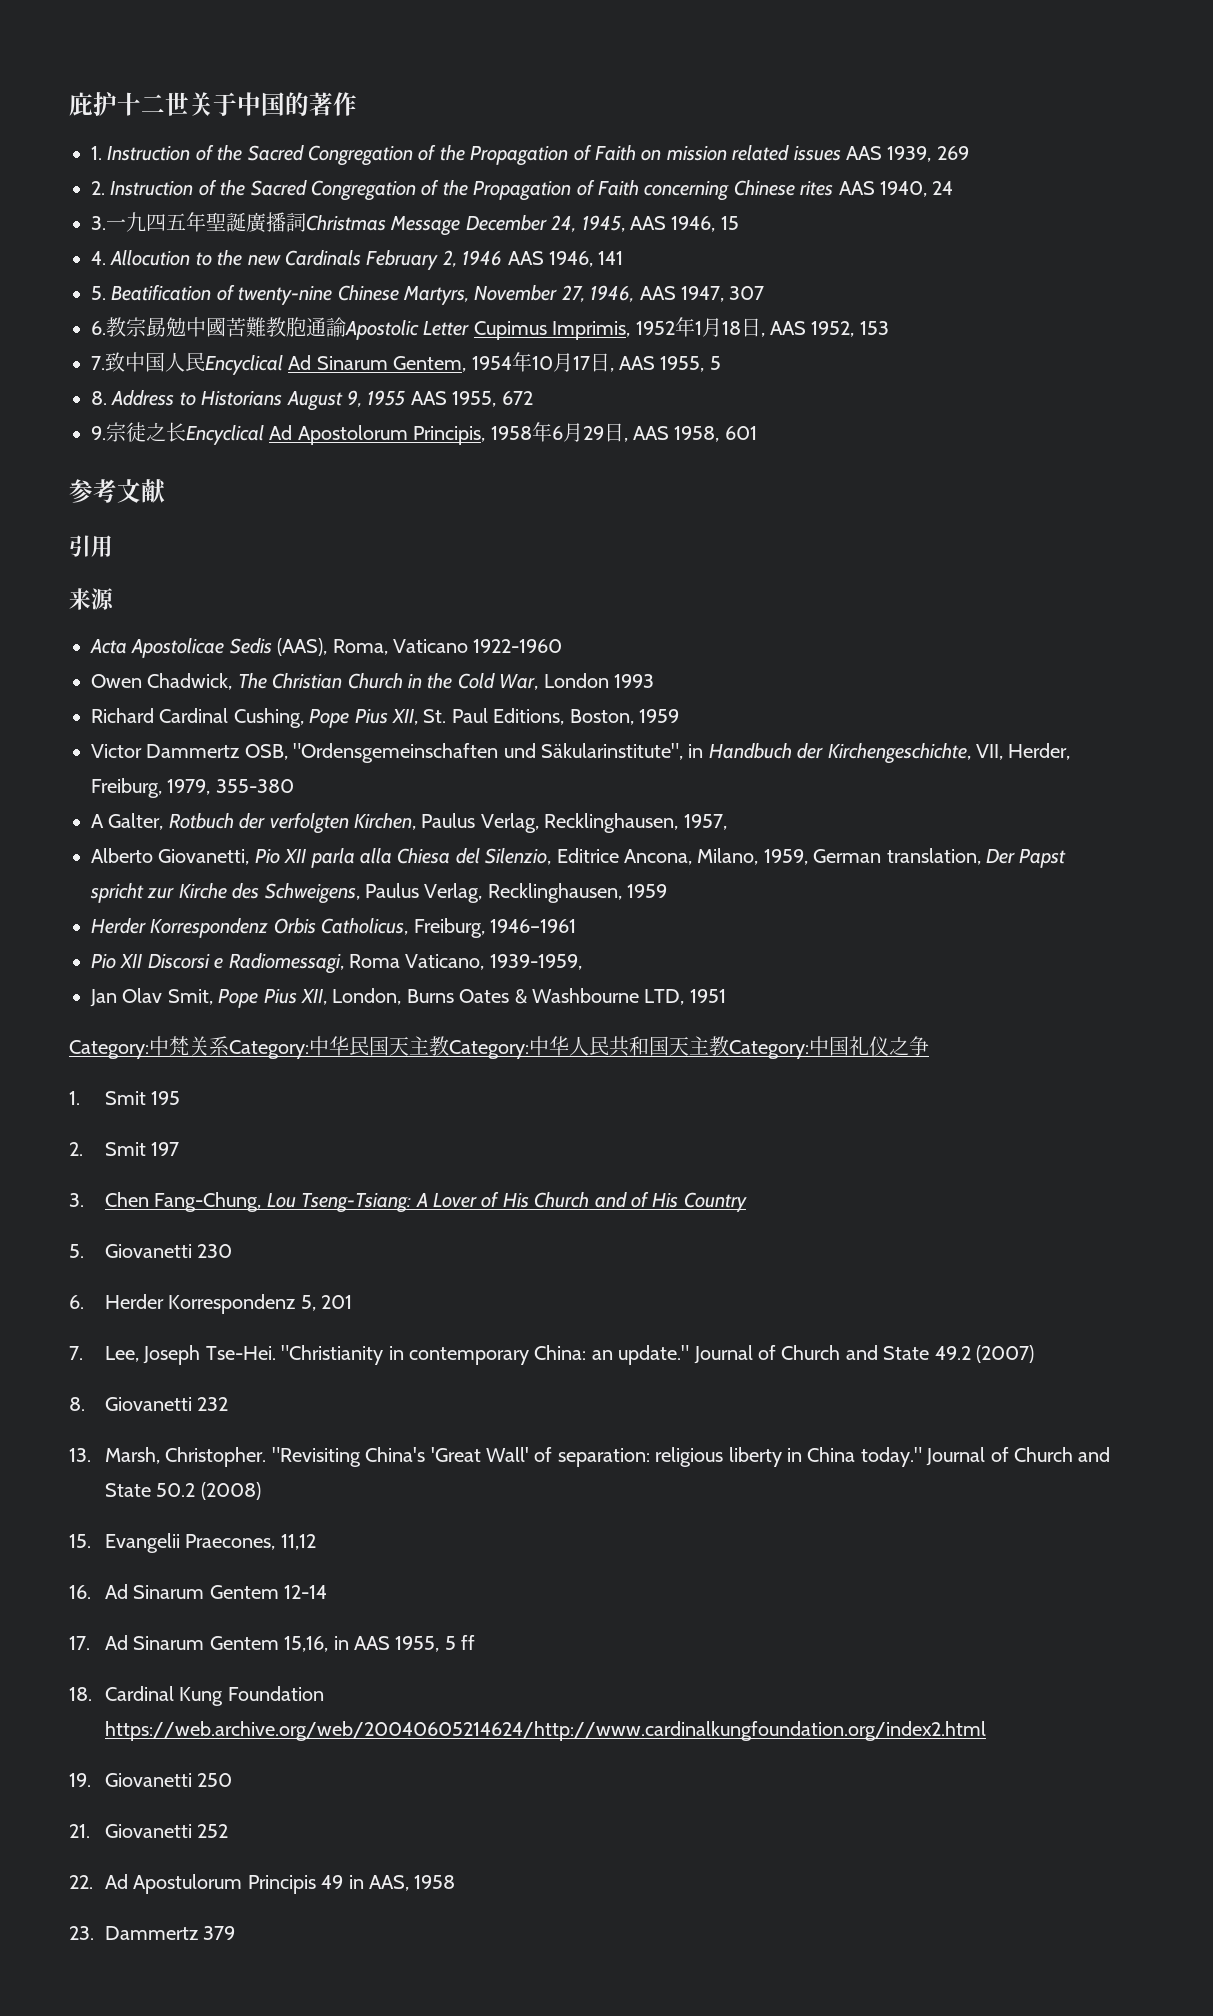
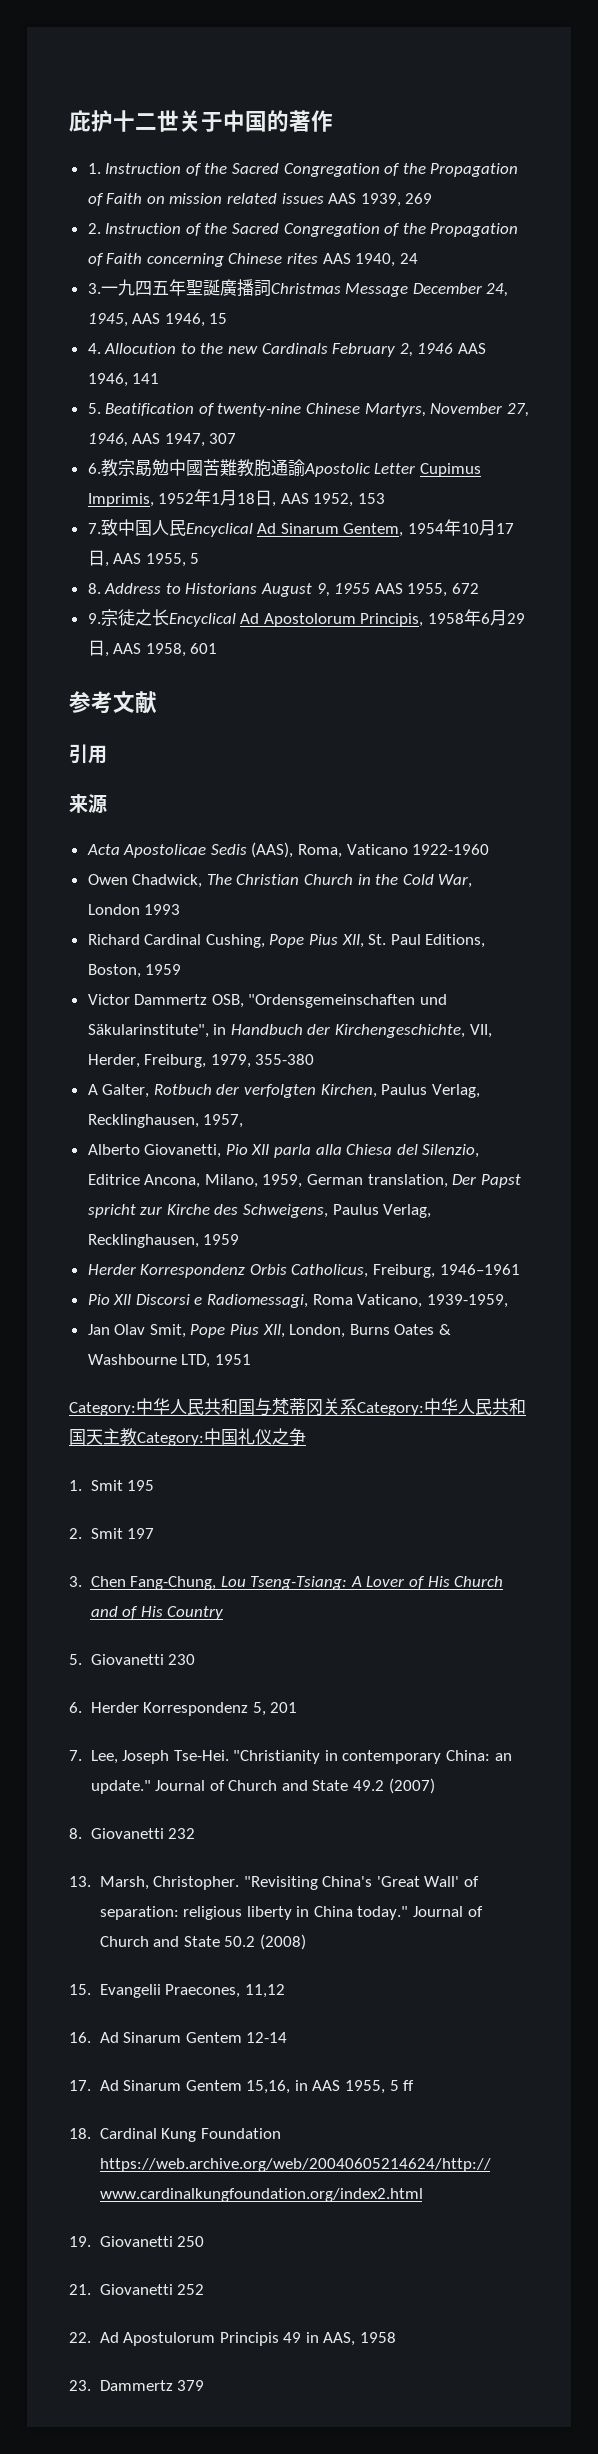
[169,1036,449,1059] 梵关系Category:中华民国天主教 -> [153,1398,357,1416] 华人民共和国与梵蒂冈关系

